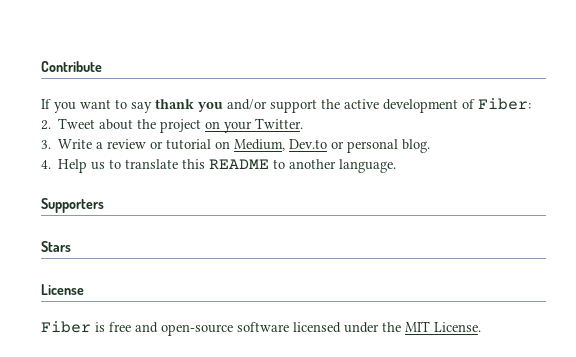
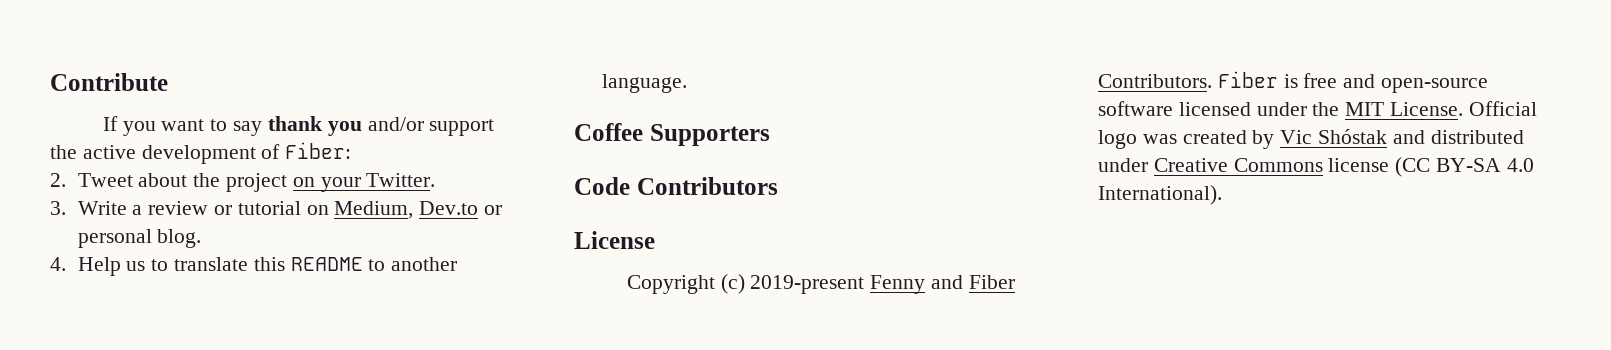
(397, 166) none -> [574,123,643,141] Coffee
[41,241,71,252] Stars -> [574,177,778,195] Code Contributors
(84, 289) none -> [626,274,1015,294] [1098,74,1212,88] Copyright (c) 2019-present Fenny and Fiber Contributors.
(481, 327) none -> [1468,101,1537,116] [1098,129,1524,149] [1098,157,1534,177] [1098,185,1222,205] Official logo was created by Vic Shóstak and distributed under Creative Commons license (CC BY-SA 4.0 International).

